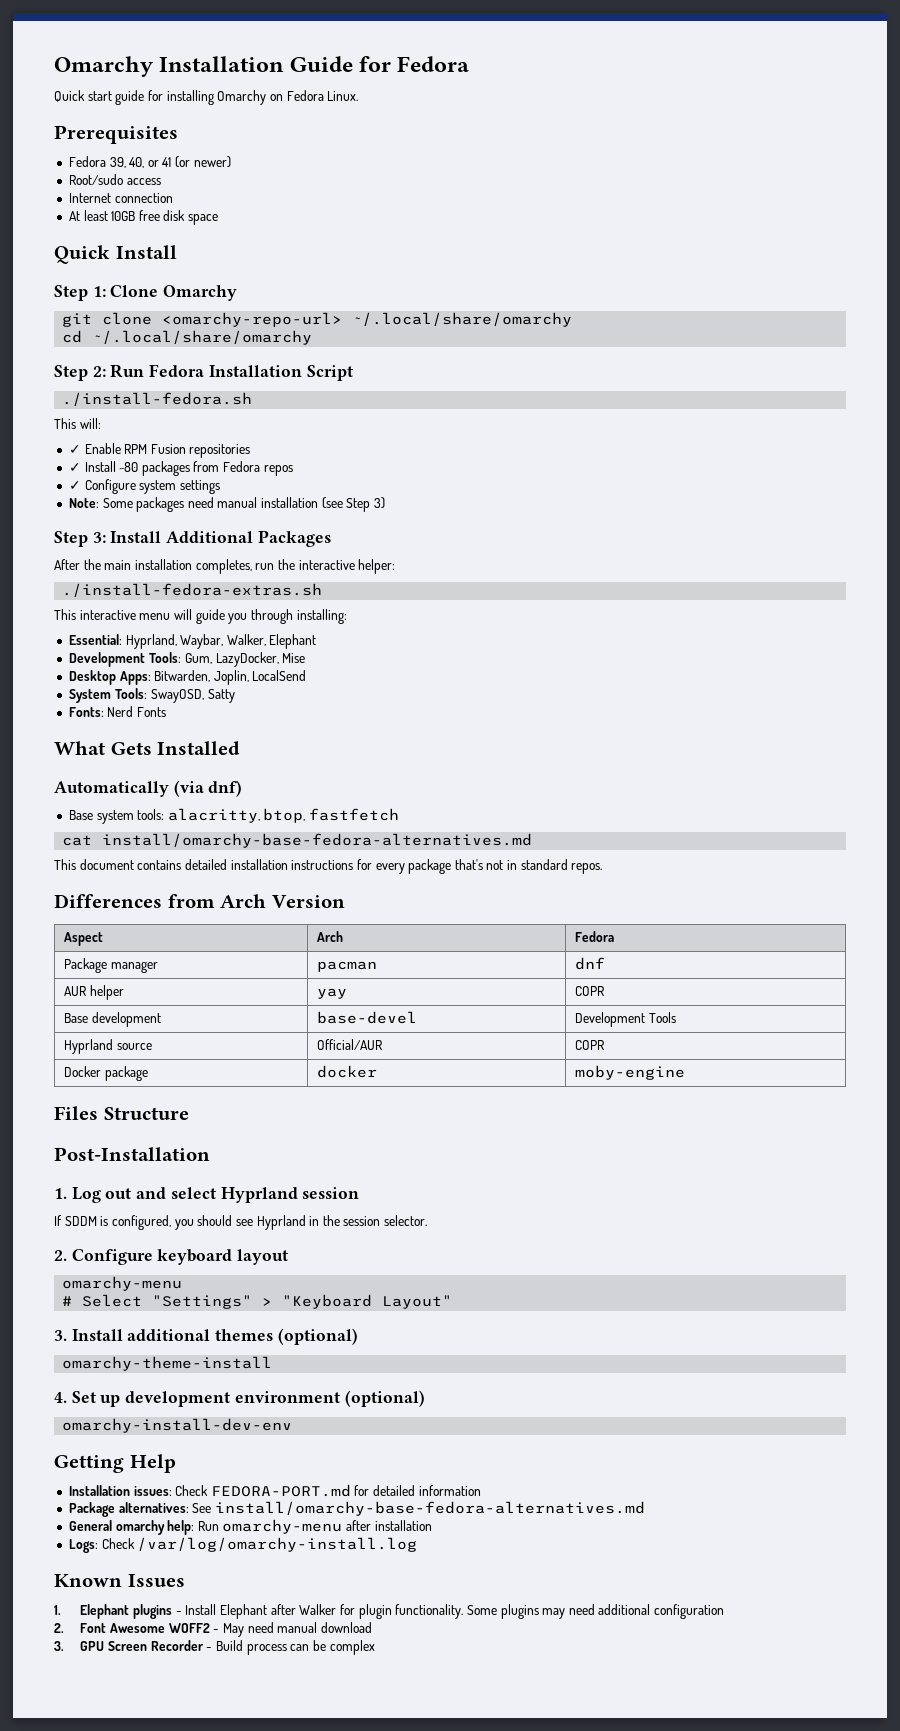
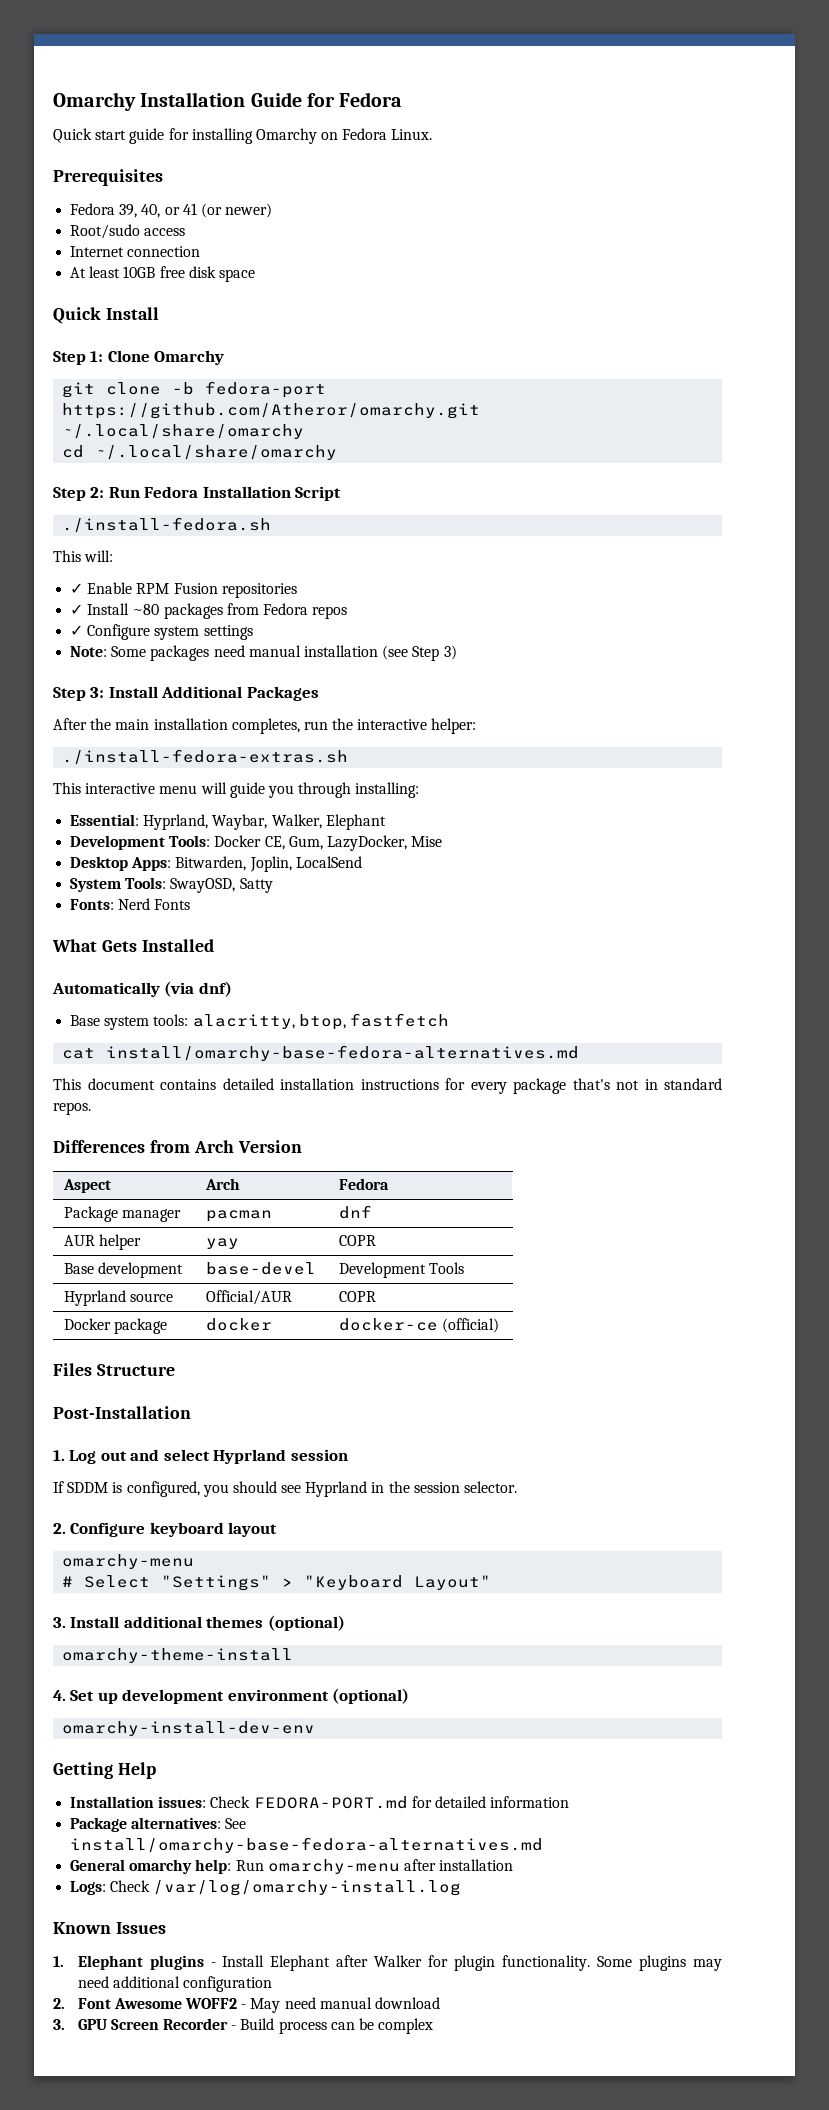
[162,312,343,327] <omarchy-repo-url> -> [172,381,327,398] [62,403,481,419] -b fedora-port https://github.com/Atheror/omarchy.git
(182, 657) none -> [214,835,285,850] Docker CE,
[575,1065,686,1080] moby-engine -> [338,1318,500,1333] docker-ce (official)

